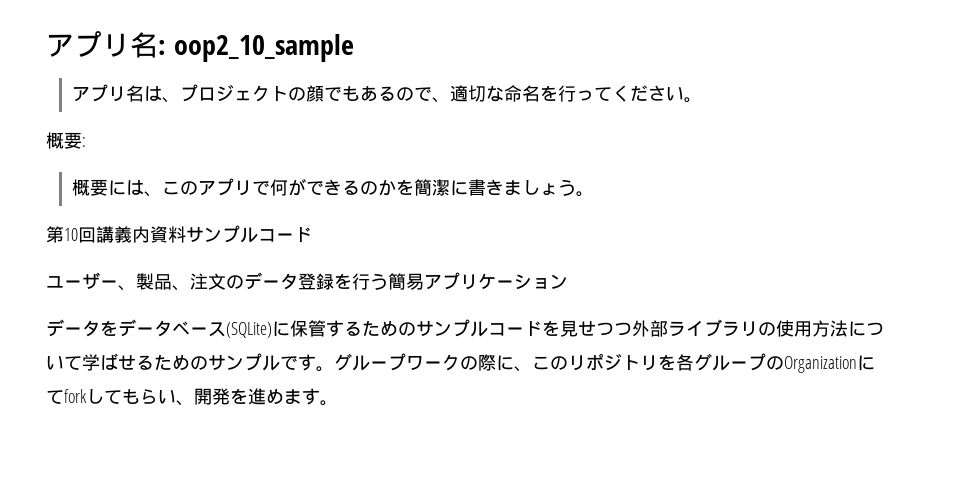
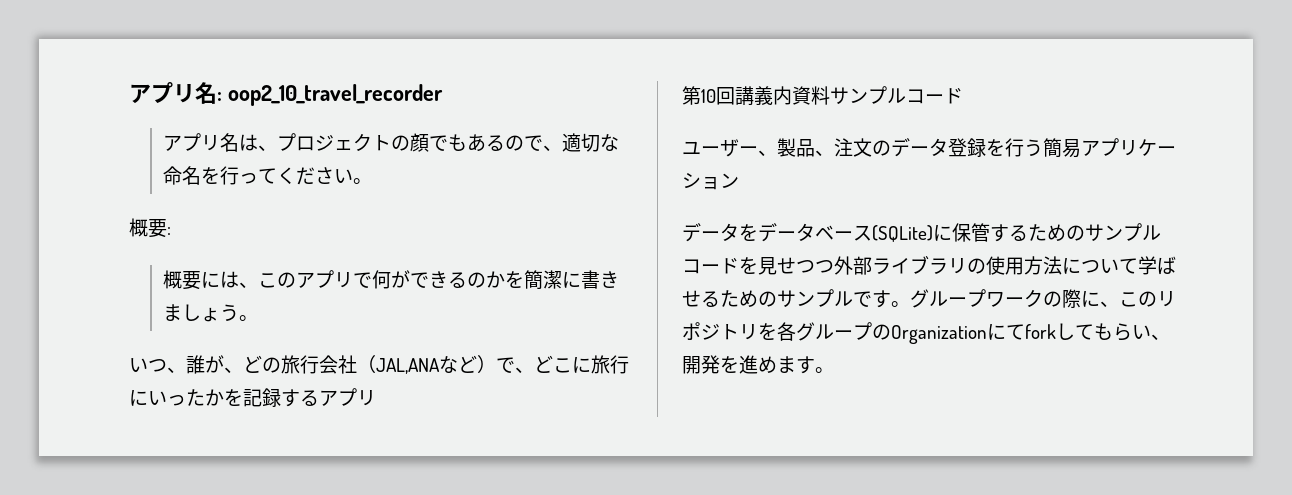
[173,34,354,62] oop2_10_sample -> [227,84,443,106] oop2_10_travel_recorder
(594, 194) none -> [129,355,629,374] [129,388,376,407] // いつ、誰が、どの旅行会社（JAL,ANAなど）で、どこに旅行にいったかを記録するアプリ

